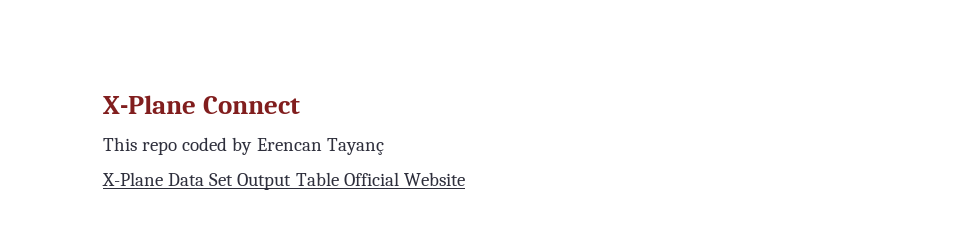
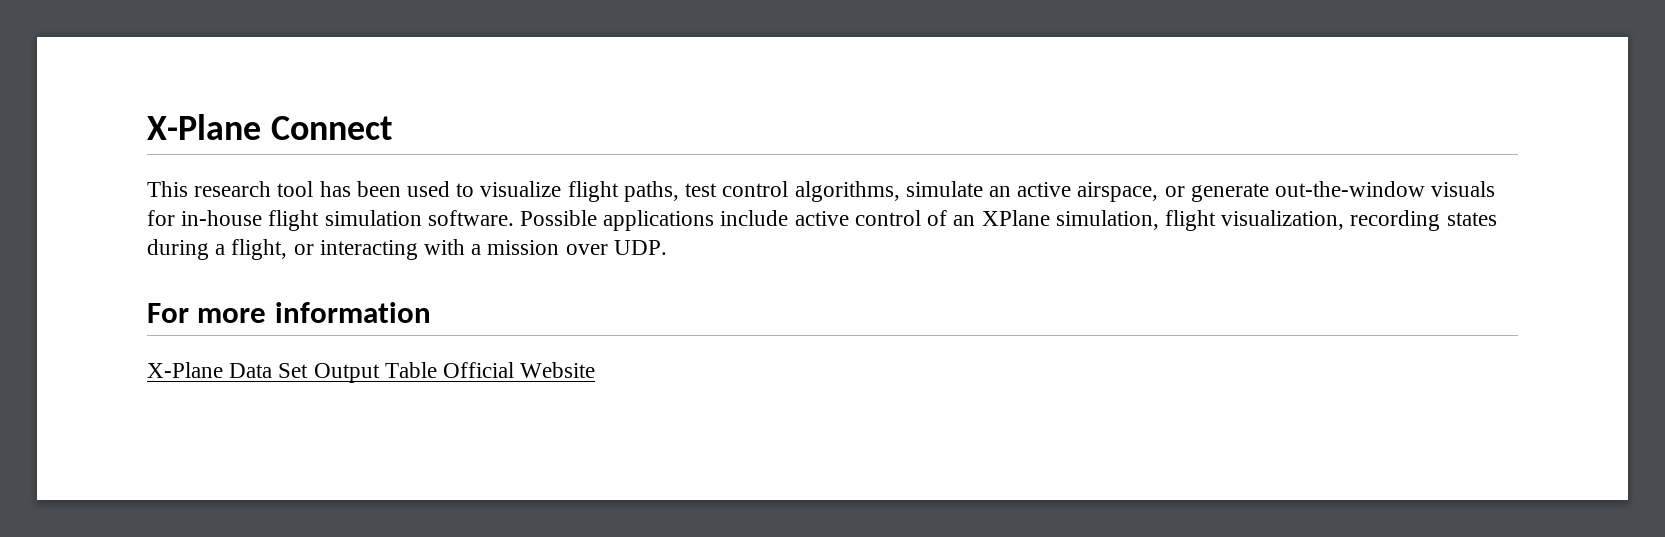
[142,137,384,155] repo coded by Erencan Tayanç -> [194,181,1496,202] [147,210,1497,231] [147,239,667,260] [147,302,431,323] research tool has been used to visualize flight paths, test control algorithms, simulate an active airspace, or generate out-the-window visuals for in-house flight simulation software. Possible applications include active control of an XPlane simulation, flight visualization, recording states during a flight, or interacting with a mission over UDP. // For more information

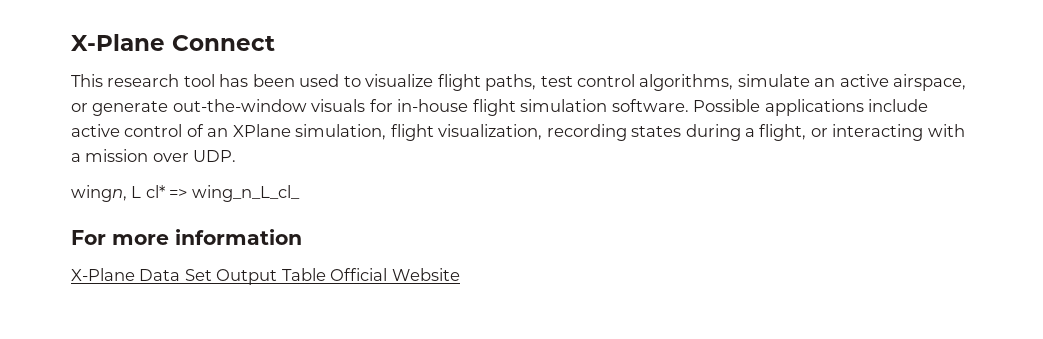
(667, 247) none -> [71,185,300,202] // wingn, L cl* => wing_n_L_cl_

